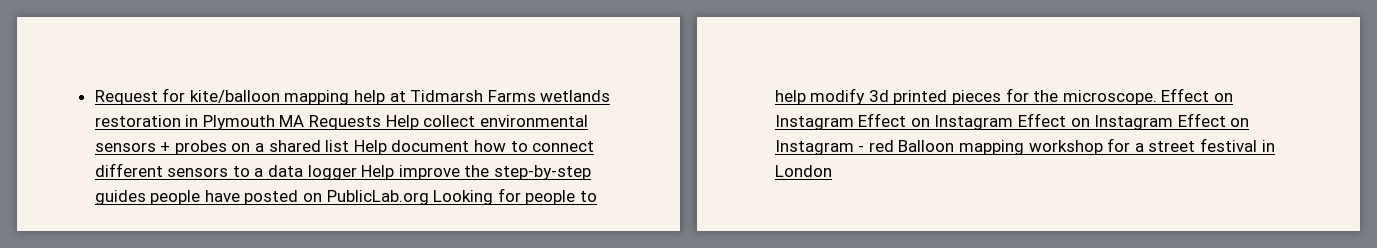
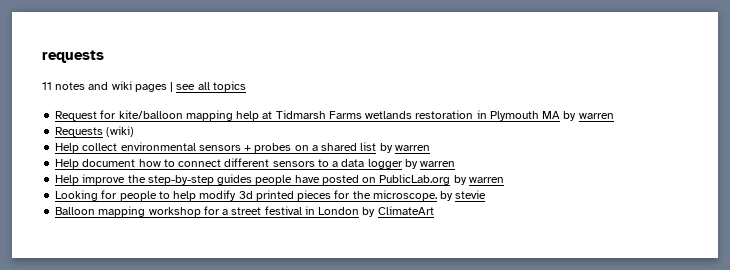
(94, 97) none -> [42,50,104,63] [42,81,246,92] requests // 11 notes and wiki pages | see all topics //
[309,115,382,130] Requests -> [563,111,614,121] [55,126,135,137] by warren // Requests (wiki) //
(350, 146) none -> [379,143,430,153] by warren //
(357, 172) none -> [404,159,456,169] by warren //
(429, 197) none -> [453,175,504,185] by warren //
[1161,88,1234,102] [774,113,1250,130] [774,140,894,155] Effect on Instagram Effect on Instagram Effect on Instagram Effect on Instagram - red -> [440,190,487,201] by stevie //
(832, 171) none -> [362,206,434,217] by ClimateArt

